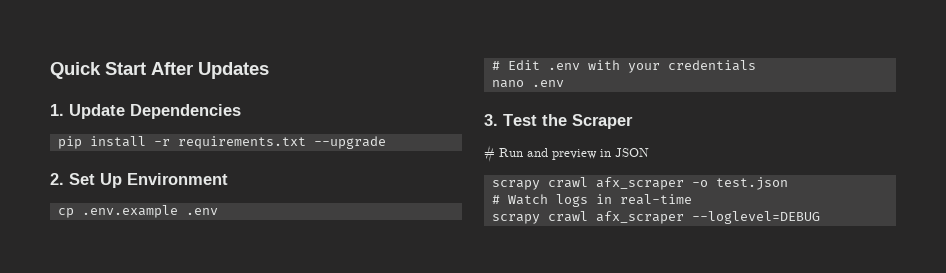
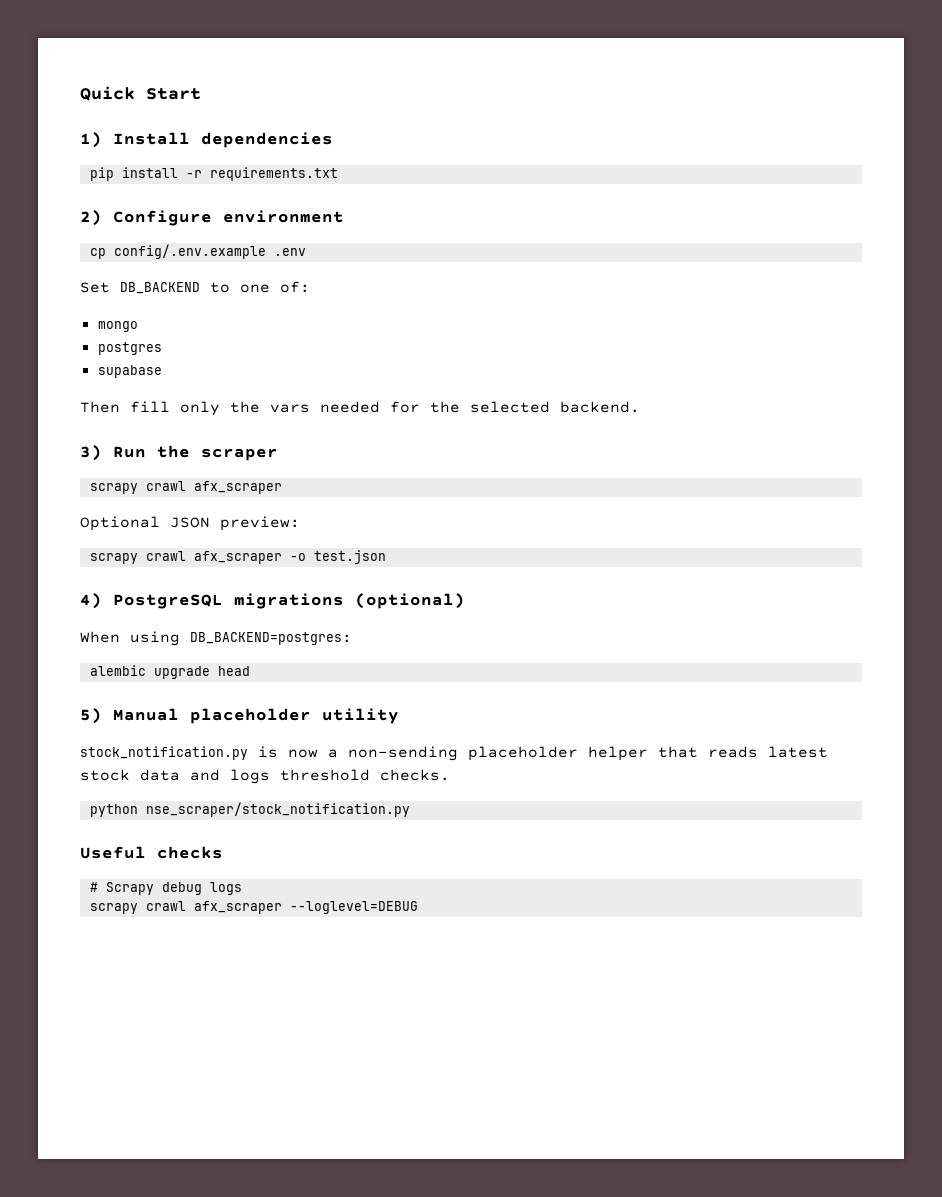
[151,62,269,79] [50,104,241,119] After Updates // 1. Update Dependencies -> [80,132,333,148] // 1) Install dependencies
[313,136,386,149] [50,173,228,188] --upgrade // 2. Set Up Environment -> [80,210,344,226] // 2) Configure environment
[81,205,218,218] [491,60,756,73] [491,80,564,88] [484,114,633,129] [484,145,611,162] .env.example .env // # Edit .env with your credentials // nano .env // 3. Test the Scraper // # Run and preview in -> [113,244,306,259] [80,281,310,294] [97,321,138,332] [97,342,162,355] [97,365,162,378] [80,401,640,416] [80,445,278,461] [89,481,282,494] [80,516,160,531] config/.env.example .env // Set DB_BACKEND to one of: // mongo // postgres // supabase // Then fill only the vars needed for the selected backend. // 3) Run the scraper // scrapy crawl afx_scraper // Optional
(649, 152) none -> [220,516,300,531] preview:
[491,194,692,207] // # Watch logs in real-time -> [80,593,465,609] [80,631,352,646] [89,665,250,679] [80,708,399,724] [80,746,828,761] [80,769,450,784] [89,802,410,817] [80,846,223,859] [89,882,242,895] // 4) PostgreSQL migrations (optional) // When using DB_BACKEND=postgres: // alembic upgrade head // 5) Manual placeholder utility // stock_notification.py is now a non-sending placeholder helper that reads latest stock data and logs threshold checks. // python nse_scraper/stock_notification.py // Useful checks // # Scrapy debug logs

